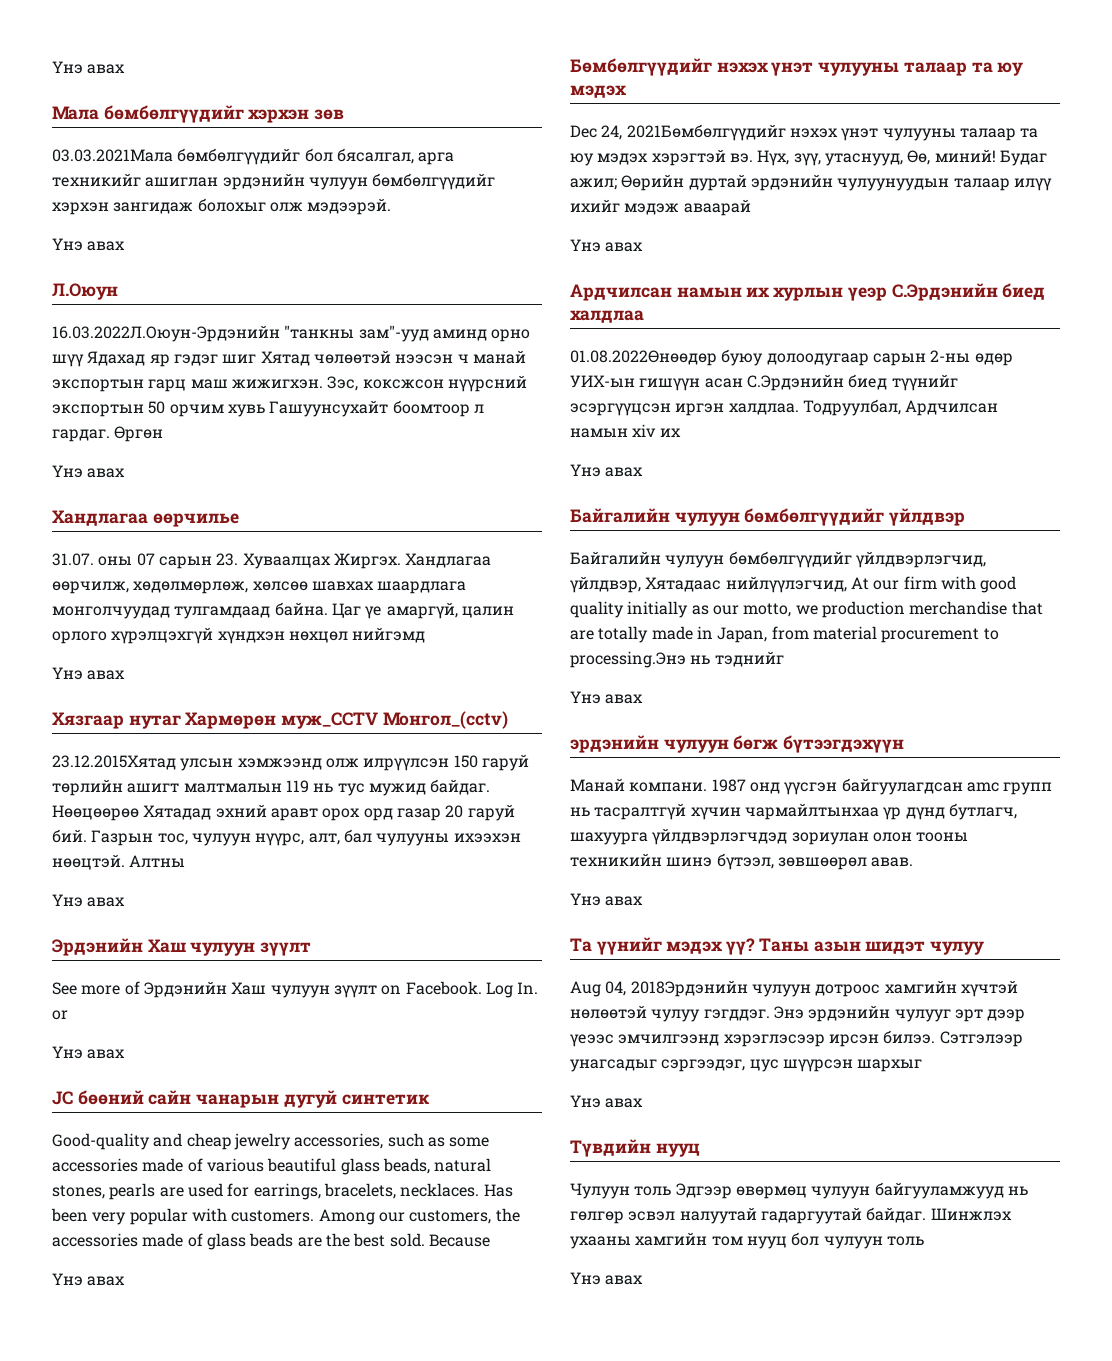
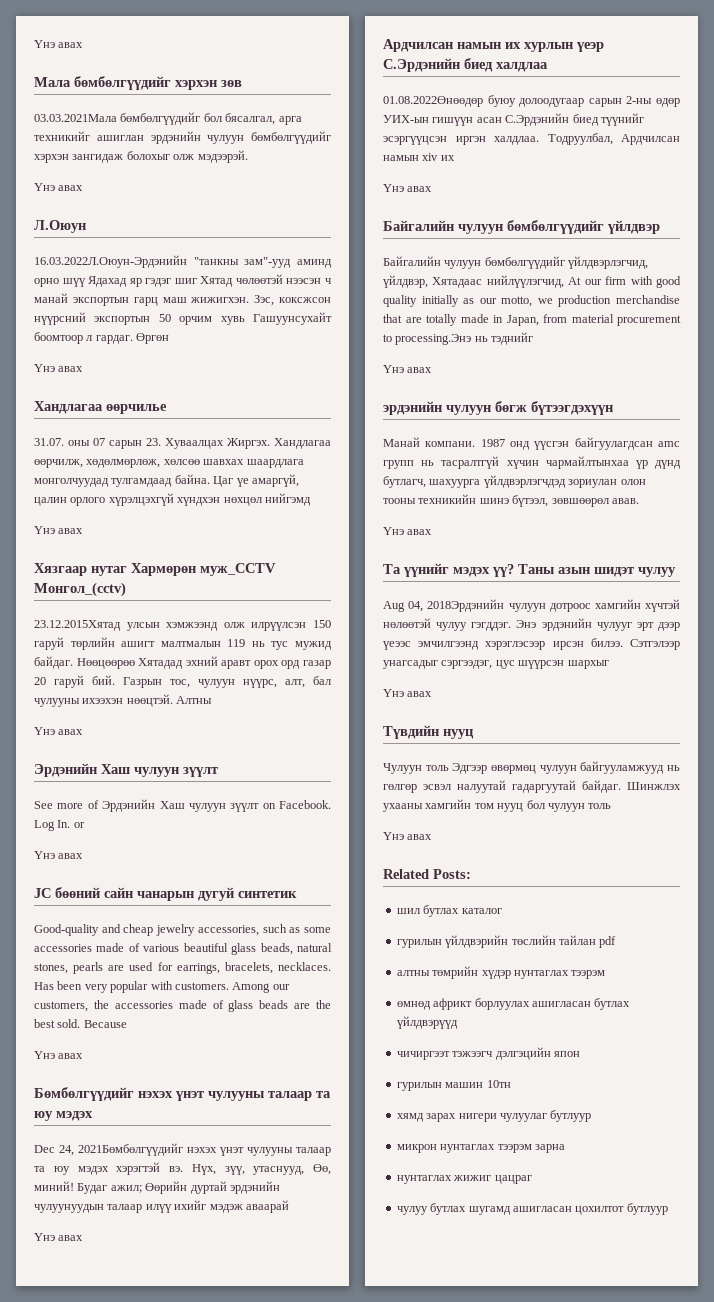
(644, 1280) none -> [383,869,471,879] [396,905,502,917] [396,935,617,948] [396,966,606,979] [396,998,631,1010] [396,1016,458,1029] [396,1047,580,1060] [396,1080,511,1091] [396,1110,592,1122] [396,1144,565,1153] [396,1175,532,1184] [396,1203,668,1215] // Related Posts: // шил бутлах каталог // гурилын үйлдвэрийн төслийн тайлан pdf // алтны төмрийн хүдэр нунтаглах тээрэм // өмнөд африкт борлуулах ашигласан бутлах үйлдвэрүүд // чичиргээт тэжээгч дэлгэцийн япон // гурилын машин 10тн // хямд зарах нигери чулуулаг бутлуур // микрон нунтаглах тээрэм зарна // нунтаглах жижиг цацраг // чулуу бутлах шугамд ашигласан цохилтот бутлуур

